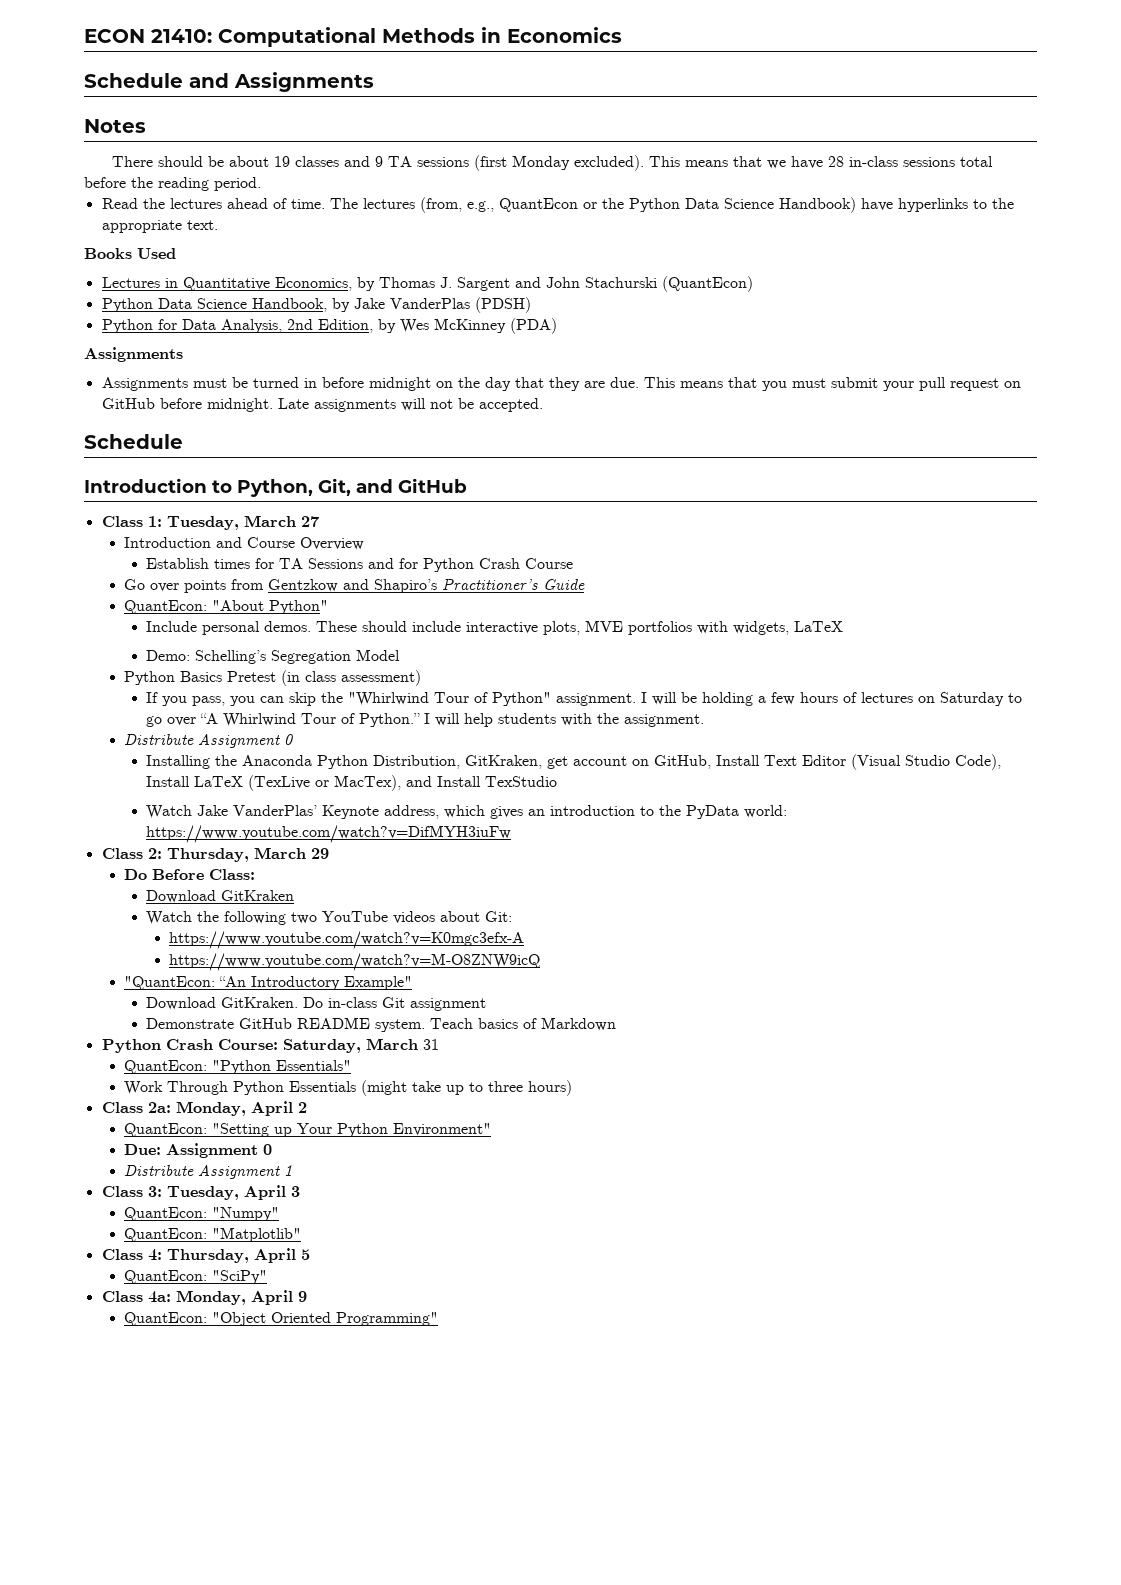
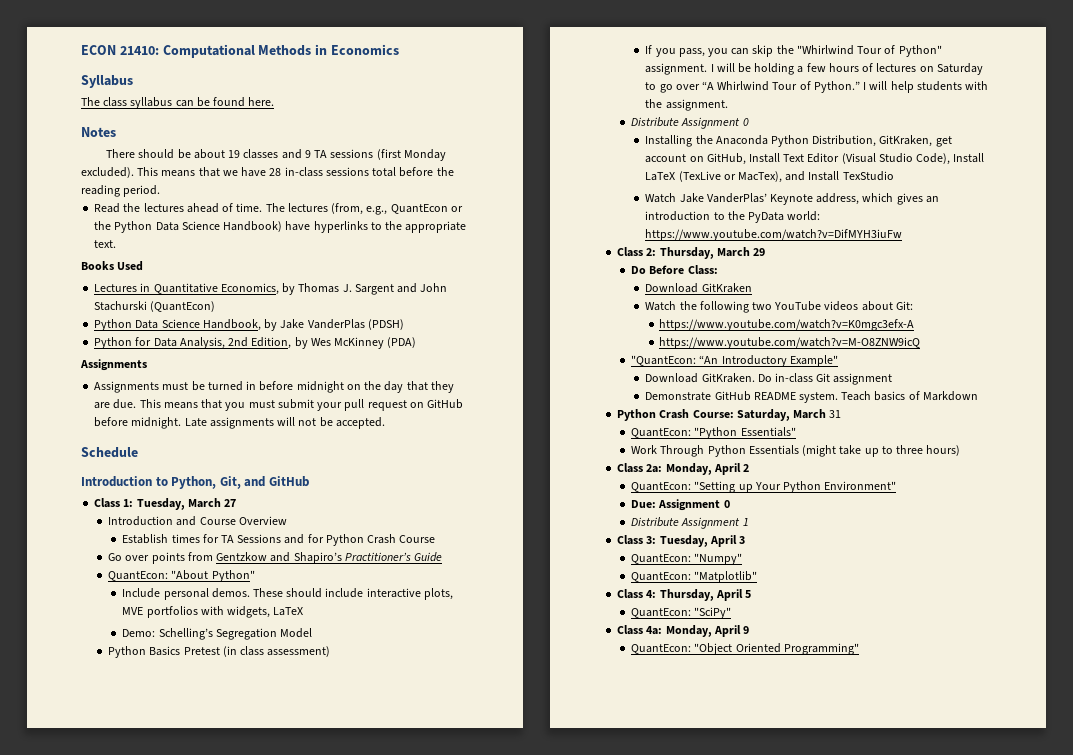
[84,72,374,92] Schedule and Assignments -> [81,75,133,88] [81,97,275,109] Syllabus // The class syllabus can be found here.

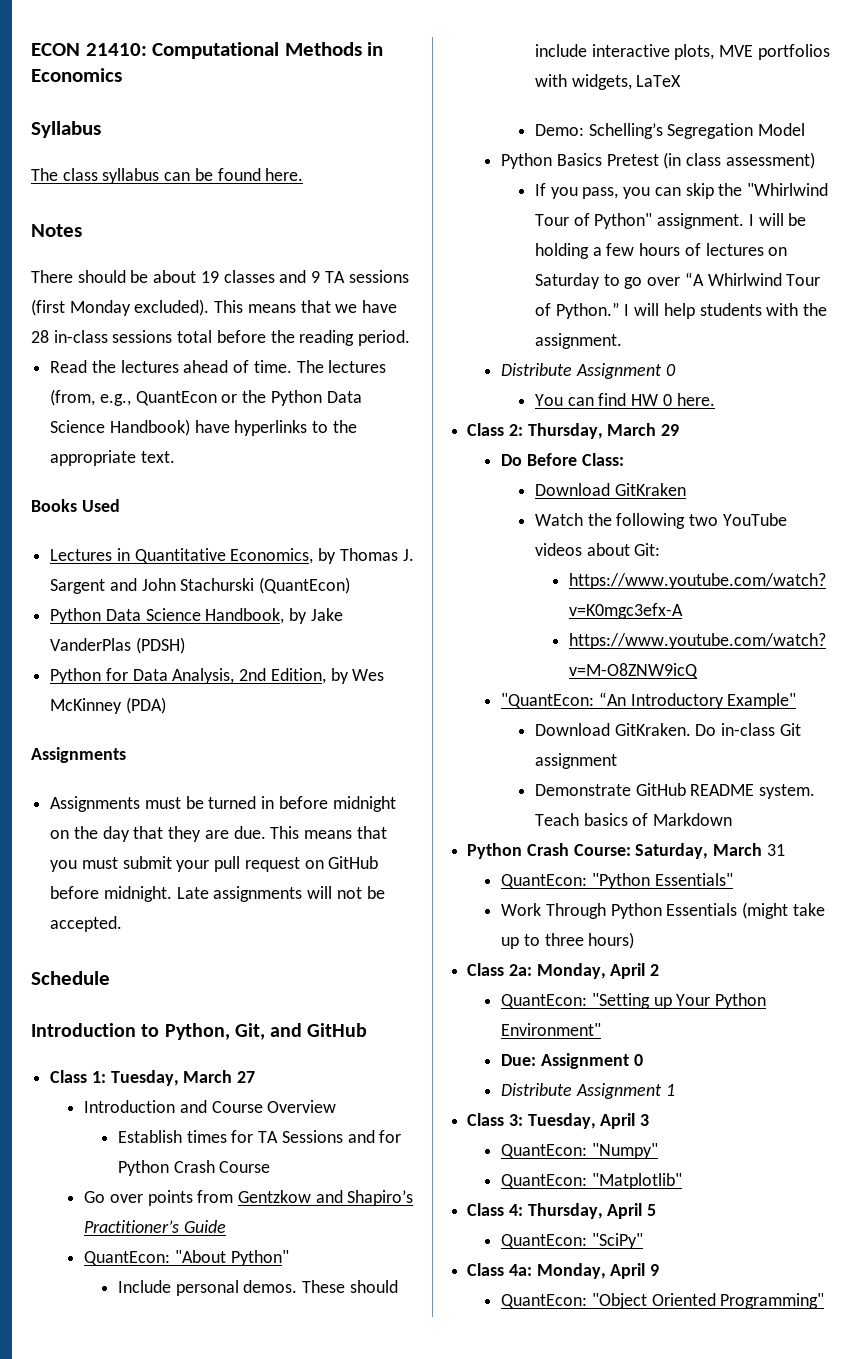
[645,135,952,147] [645,153,985,165] [645,171,894,183] [645,193,939,205] [645,211,821,223] [645,229,903,241] Installing the Anaconda Python Distribution, GitKraken, get account on GitHub, Install Text Editor (Visual Studio Code), Install LaTeX (TexLive or MacTex), and Install TexStudio // Watch Jake VanderPlas’ Keynote address, which gives an introduction to the PyData world: https://www.youtube.com/watch?v=DifMYH3iuFw -> [534,393,715,406] You can find HW 0 here.

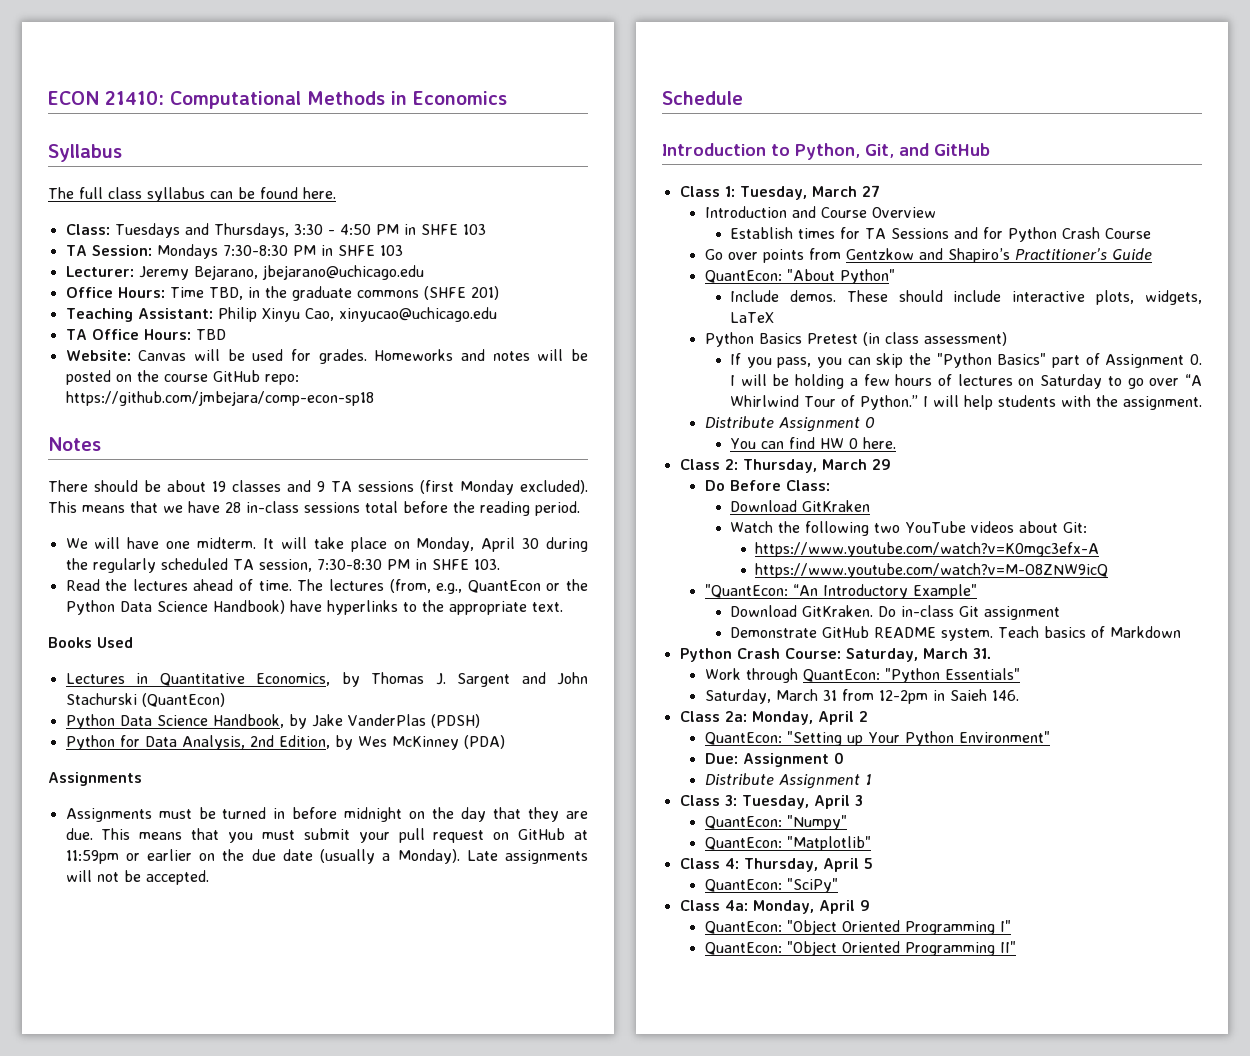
(58, 174) none -> [79,187,103,199] full
(304, 174) none -> [65,223,486,238] [65,244,403,259] [65,265,424,280] [65,286,499,301] [65,307,497,322] [65,329,226,340] [65,349,588,364] [65,370,299,385] [65,391,374,406] // Class: Tuesdays and Thursdays, 3:30 - 4:50 PM in SHFE 103 // TA Session: Mondays 7:30-8:30 PM in SHFE 103 // Lecturer: Jeremy Bejarano, jbejarano@uchicago.edu // Office Hours: Time TBD, in the graduate commons (SHFE 201) // Teaching Assistant: Philip Xinyu Cao, xinyucao@uchicago.edu // TA Office Hours: TBD // Website: Canvas will be used for grades. Homeworks and notes will be posted on the course GitHub repo: https://github.com/jmbejara/comp-econ-sp18
(411, 338) none -> [65,537,588,552] [65,558,500,573] // We will have one midterm. It will take place on Monday, April 30 during the regularly scheduled TA session, 7:30-8:30 PM in SHFE 103.
[50,886,172,902] before midnight. -> [574,830,589,840] [65,849,460,864] at 11:59pm or earlier on the due date (usually a Monday).
[175,1280,239,1296] personal -> (779, 296) none
[719,44,830,60] [534,74,567,87] MVE portfolios with -> (1135, 297) none
[534,123,806,139] // Demo: Schelling’s Segregation Model -> (774, 317) none
[746,183,828,196] [534,213,745,229] "Whirlwind Tour of Python" assignment. -> [936,353,1202,368] "Python Basics" part of Assignment 0.
[766,844,785,856] 31 // -> [972,648,991,659] [704,668,798,683] 31. // Work through
[501,902,825,919] [501,932,635,949] Work Through Python Essentials (might take up to three hours) -> [704,689,1019,704] Saturday, March 31 from 12-2pm in Saieh 146.
[720,1293,825,1309] Programming" -> [904,920,1011,935] [704,941,1016,956] Programming I" // QuantEcon: "Object Oriented Programming II"

